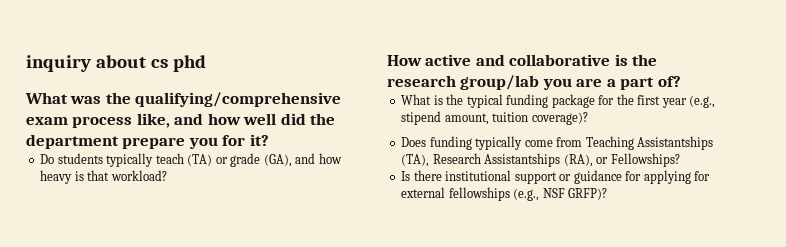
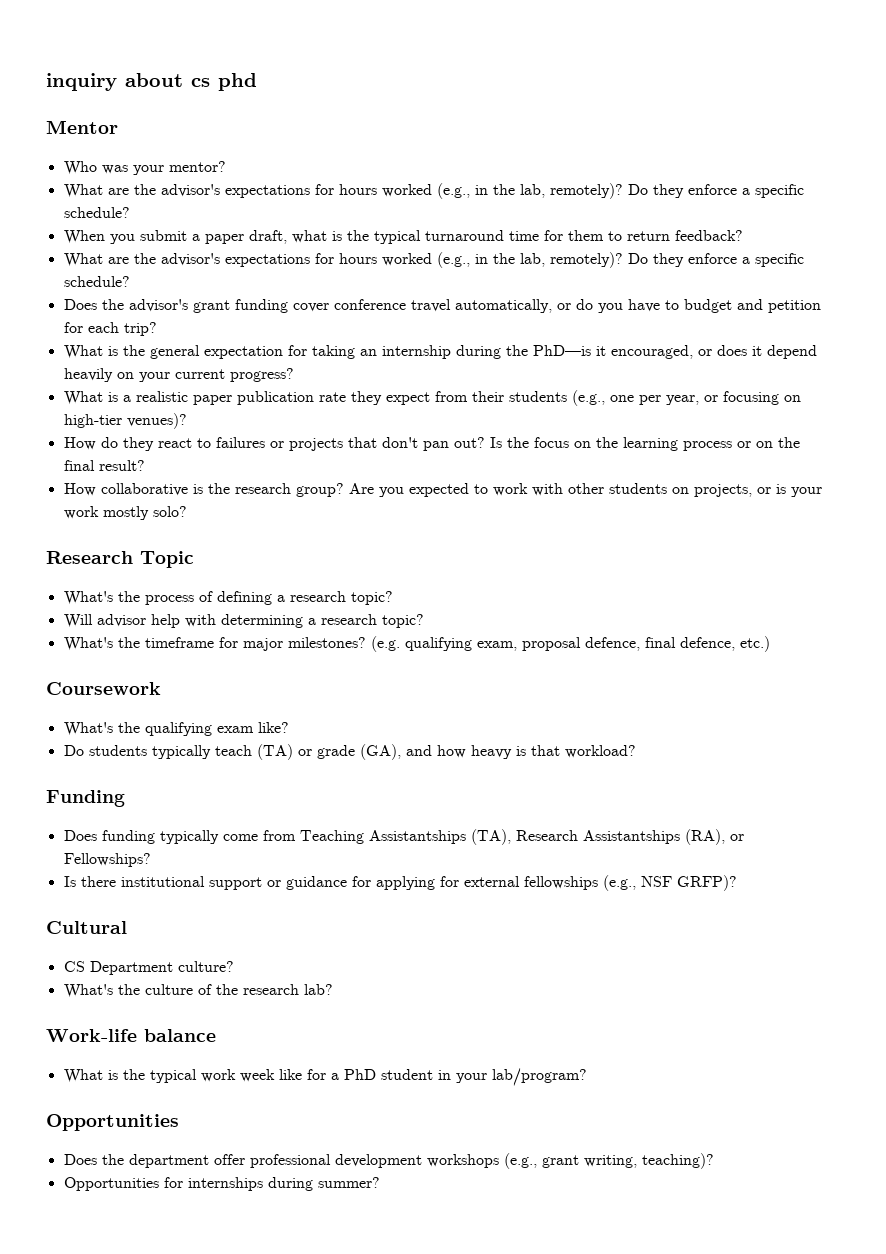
[25,92,342,107] [26,113,336,128] [26,134,269,149] What was the qualifying/comprehensive exam process like, and how well did the department prepare you for it? -> [46,120,118,134] [63,161,226,175] [63,183,804,199] [63,207,130,218] [63,230,743,244] [63,252,804,268] [63,276,130,287] [63,299,821,313] [63,322,157,336] [63,345,817,359] [63,368,294,382] [63,390,801,406] [63,413,187,429] [63,437,800,451] [63,460,145,471] [63,483,822,497] [63,506,187,520] [46,551,194,568] [63,591,393,605] [63,614,424,628] [63,636,770,652] [46,682,161,695] [63,722,289,736] Mentor // Who was your mentor? // What are the advisor's expectations for hours worked (e.g., in the lab, remotely)? Do they enforce a specific schedule? // When you submit a paper draft, what is the typical turnaround time for them to return feedback? // What are the advisor's expectations for hours worked (e.g., in the lab, remotely)? Do they enforce a specific schedule? // Does the advisor's grant funding cover conference travel automatically, or do you have to budget and petition for each trip? // What is the general expectation for taking an internship during the PhD—is it encouraged, or does it depend heavily on your current progress? // What is a realistic paper publication rate they expect from their students (e.g., one per year, or focusing on high-tier venues)? // How do they react to failures or projects that don't pan out? Is the focus on the learning process or on the final result? // How collaborative is the research group? Are you expected to work with other students on projects, or is your work mostly solo? // Research Topic // What's the process of defining a research topic? // Will advisor help with determining a research topic? // What's the timeframe for major milestones? (e.g. qualifying exam, proposal defence, final defence, etc.) // Coursework // What's the qualifying exam like?
[387,54,658,66] [387,75,681,90] [401,94,716,108] [401,111,588,125] How active and collaborative is the research group/lab you are a part of? // What is the typical funding package for the first year (e.g., stipend amount, tuition coverage)? -> [46,790,125,807] Funding
(608, 194) none -> [46,921,127,934] [63,961,234,975] [63,984,333,998] [46,1029,216,1042] [63,1068,587,1086] [46,1114,179,1131] [63,1153,714,1169] [63,1177,380,1191] // Cultural // CS Department culture? // What's the culture of the research lab? // Work-life balance // What is the typical work week like for a PhD student in your lab/program? // Opportunities // Does the department offer professional development workshops (e.g., grant writing, teaching)? // Opportunities for internships during summer?

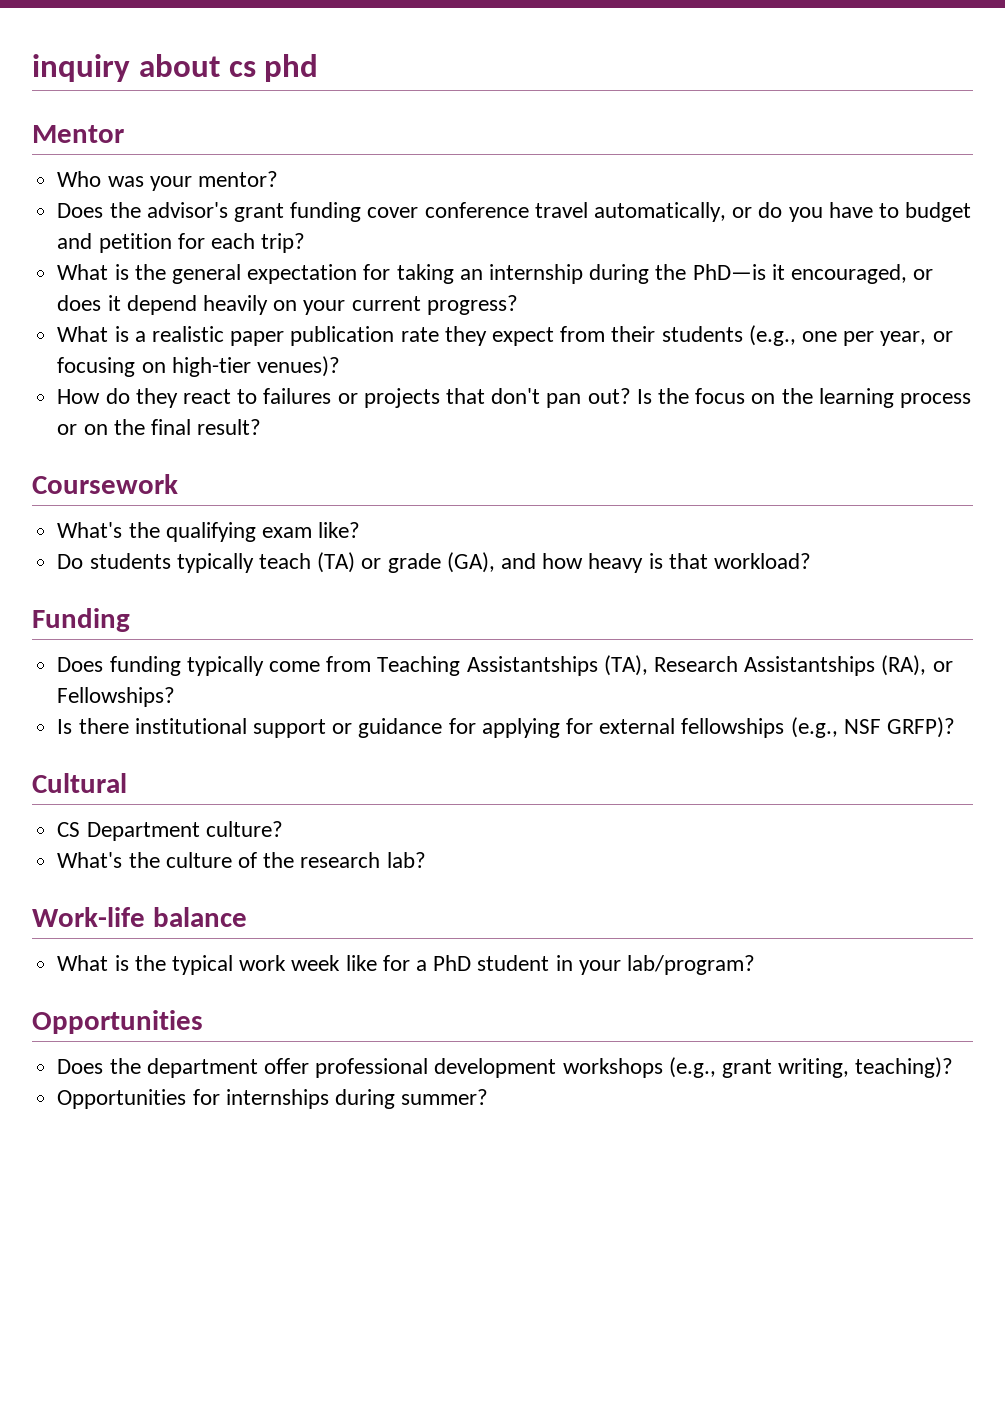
[63,183,804,199] [63,207,130,218] [63,230,743,244] [63,252,804,268] [63,276,130,287] // What are the advisor's expectations for hours worked (e.g., in the lab, remotely)? Do they enforce a specific schedule? // When you submit a paper draft, what is the typical turnaround time for them to return feedback? // What are the advisor's expectations for hours worked (e.g., in the lab, remotely)? Do they enforce a specific schedule? -> (278, 179) none
[63,483,822,497] [63,506,187,520] [46,551,194,568] [63,591,393,605] [63,614,424,628] [63,636,770,652] // How collaborative is the research group? Are you expected to work with other students on projects, or is your work mostly solo? // Research Topic // What's the process of defining a research topic? // Will advisor help with determining a research topic? // What's the timeframe for major milestones? (e.g. qualifying exam, proposal defence, final defence, etc.) -> (262, 427) none

